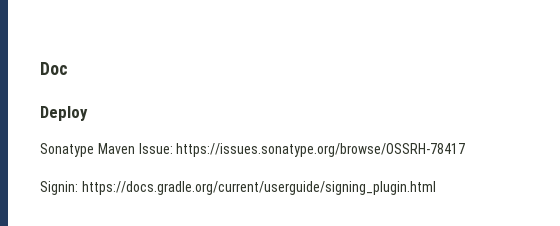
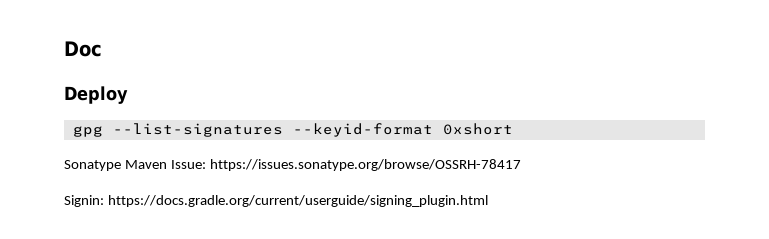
(88, 113) none -> [72,123,513,137] // gpg --list-signatures --keyid-format 0xshort

